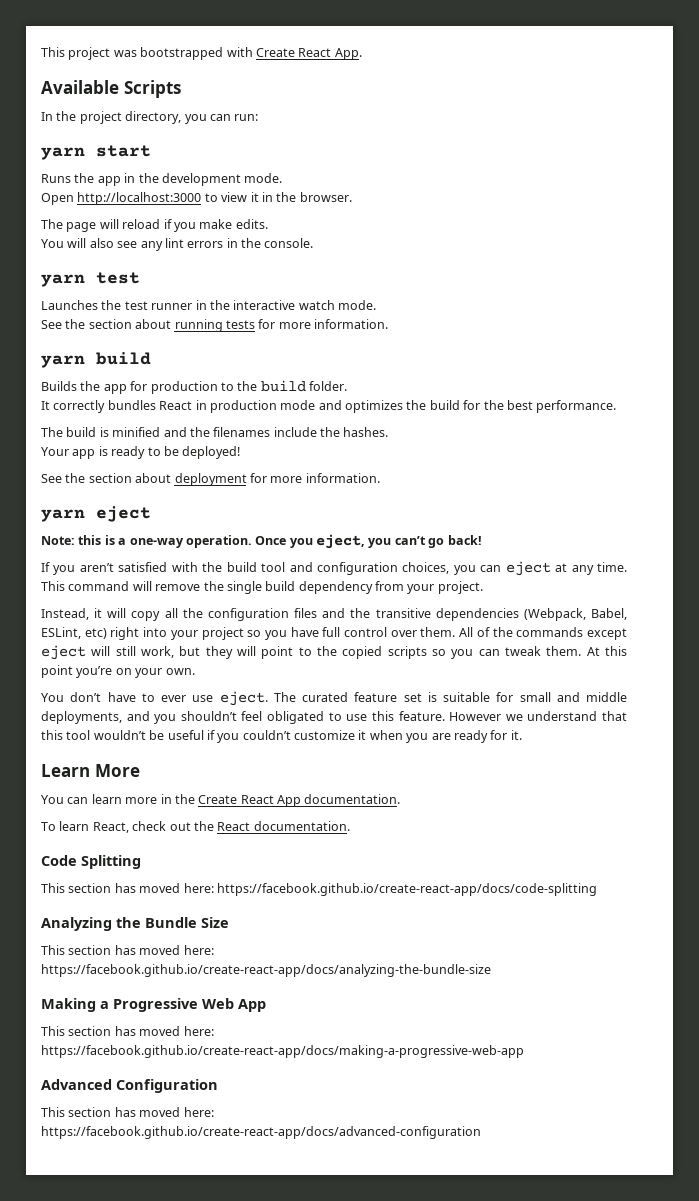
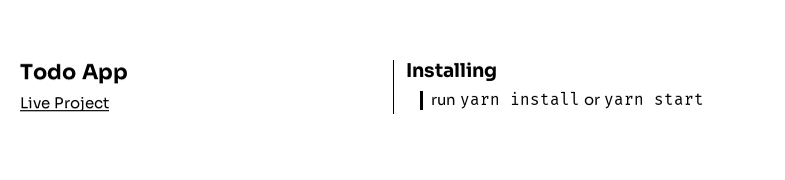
[41,47,362,60] [41,80,181,98] [41,111,259,124] [41,145,151,160] [41,173,283,186] [41,192,352,205] [41,219,268,232] [41,238,314,251] [41,272,140,287] [41,300,376,310] [41,319,388,332] [41,352,151,368] [41,380,347,394] [41,400,617,413] [41,427,389,437] [41,446,241,459] [41,473,380,486] [41,506,151,522] [41,534,482,549] [41,561,627,576] [41,581,483,594] [41,608,627,621] [41,627,627,640] [41,645,627,660] [41,665,195,678] [41,691,627,706] [41,711,628,724] [41,730,522,743] [41,764,140,777] [41,794,401,807] [41,821,350,833] [41,855,141,869] [41,883,597,896] [41,917,229,931] [41,945,214,955] [41,964,491,977] [41,998,266,1012] [41,1026,214,1036] [41,1045,524,1058] [41,1079,218,1093] [41,1107,214,1117] [41,1126,481,1139] This project was bootstrapped with Create React App. // Available Scripts // In the project directory, you can run: // yarn start // Runs the app in the development mode. // Open http://localhost:3000 to view it in the browser. // The page will reload if you make edits. // You will also see any lint errors in the console. // yarn test // Launches the test runner in the interactive watch mode. // See the section about running tests for more information. // yarn build // Builds the app for production to the build folder. // It correctly bundles React in production mode and optimizes the build for the best performance. // The build is minified and the filenames include the hashes. // Your app is ready to be deployed! // See the section about deployment for more information. // yarn eject // Note: this is a one-way operation. Once you eject, you can’t go back! // If you aren’t satisfied with the build tool and configuration choices, you can eject at any time. This command will remove the single build dependency from your project. // Instead, it will copy all the configuration files and the transitive dependencies (Webpack, Babel, ESLint, etc) right into your project so you have full control over them. All of the commands except eject will still work, but they will point to the copied scripts so you can tweak them. At this point you’re on your own. // You don’t have to ever use eject. The curated feature set is suitable for small and middle deployments, and you shouldn’t feel obligated to use this feature. However we understand that this tool wouldn’t be useful if you couldn’t customize it when you are ready for it. // Learn More // You can learn more in the Create React App documentation. // To learn React, check out the React documentation. // Code Splitting // This section has moved here: https://facebook.github.io/create-react-app/docs/code-splitting // Analyzing the Bundle Size // This section has moved here: https://facebook.github.io/create-react-app/docs/analyzing-the-bundle-size // Making a Progressive Web App // This section has moved here: https://facebook.github.io/create-react-app/docs/making-a-progressive-web-app // Advanced Configuration // This section has moved here: https://facebook.github.io/create-react-app/docs/advanced-configuration -> [19,63,128,85] [20,96,111,113] [405,61,497,82] [430,91,705,109] Todo App // Live Project // Installing // run yarn install or yarn start

